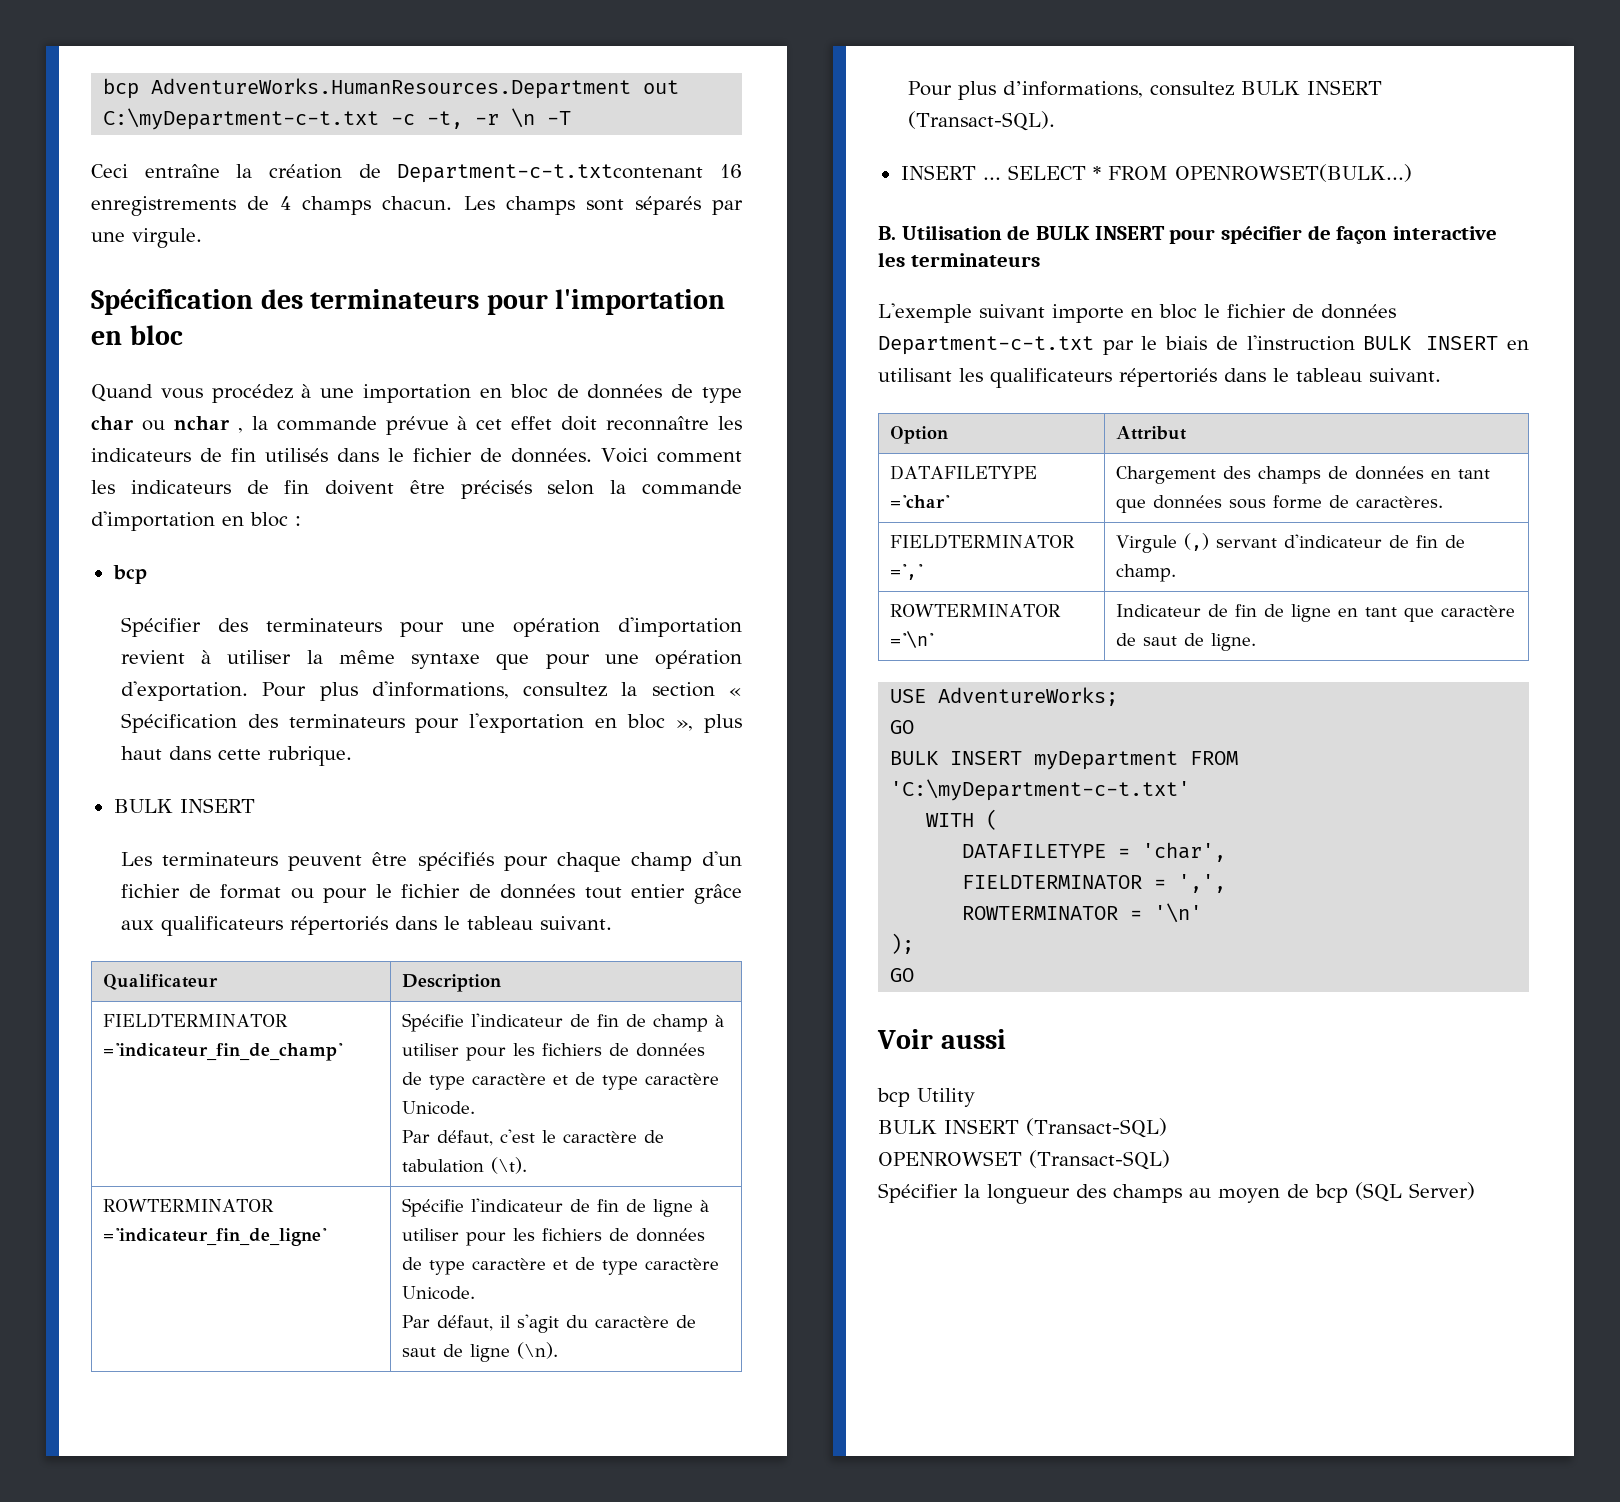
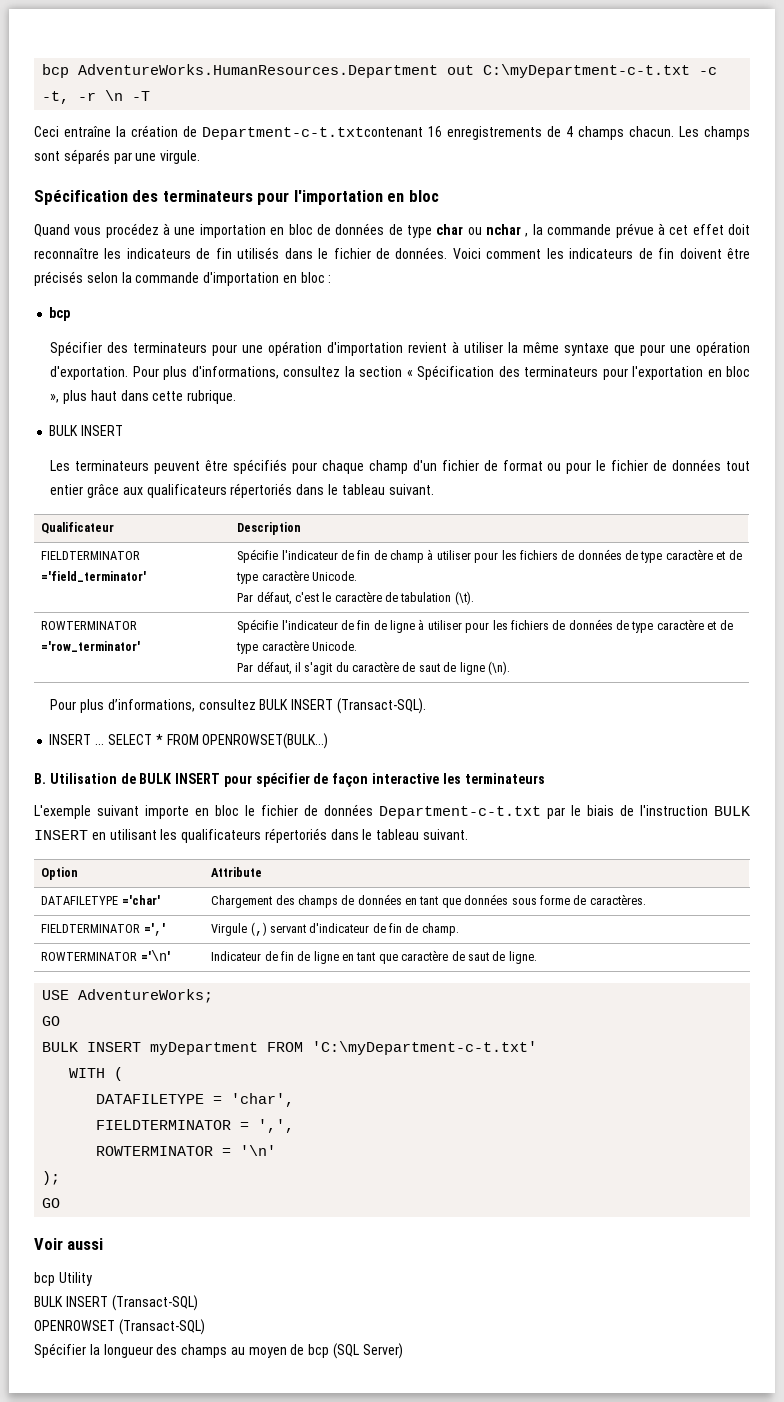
[103,1043,344,1061] ='indicateur_fin_de_champ' -> [41,571,147,582] ='field_terminator'
[103,1228,328,1246] ='indicateur_fin_de_ligne' -> [41,641,141,652] ='row_terminator'
[1116,426,1187,440] Attribut -> [211,867,263,877] Attribute

